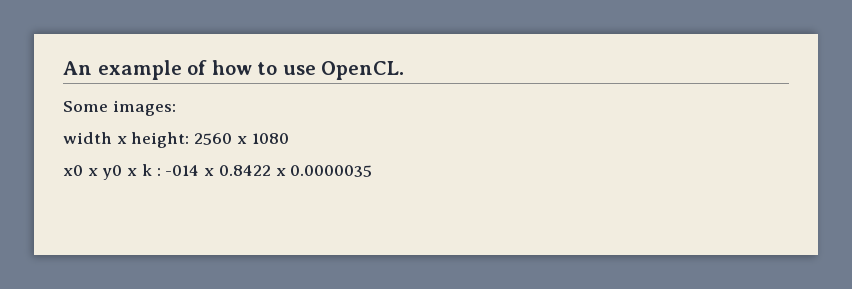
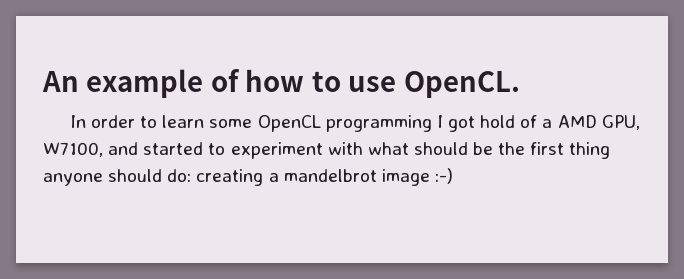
[63,100,176,116] [63,132,289,148] [63,164,373,180] Some images: // width x height: 2560 x 1080 // x0 x y0 x k : -014 x 0.8422 x 0.0000035 -> [69,115,640,132] [43,142,611,159] [43,168,453,186] In order to learn some OpenCL programming I got hold of a AMD GPU, W7100, and started to experiment with what should be the first thing anyone should do: creating a mandelbrot image :-)

